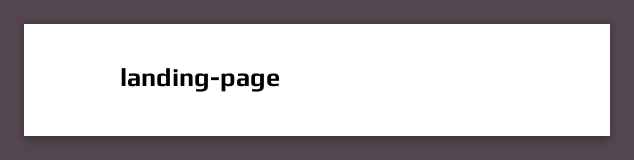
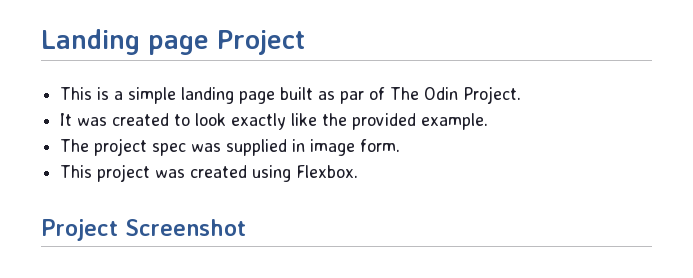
[120,68,280,92] landing-page -> [41,29,305,55] [60,86,522,104] [60,113,489,130] [60,138,401,156] [60,164,359,182] [41,219,246,241] Landing page Project // This is a simple landing page built as par of The Odin Project. // It was created to look exactly like the provided example. // The project spec was supplied in image form. // This project was created using Flexbox. // Project Screenshot

